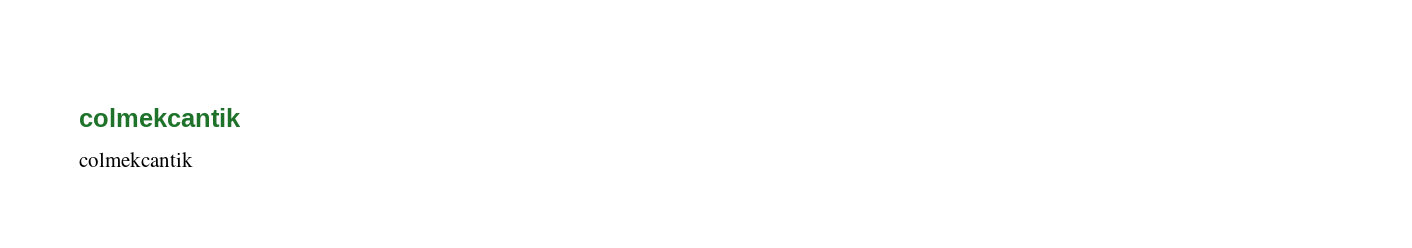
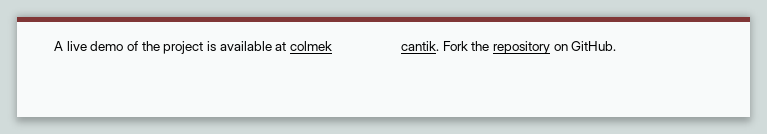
[79,108,241,127] [79,152,193,167] colmekcantik // colmekcantik -> [54,41,617,54] A live demo of the project is available at colmek cantik. Fork the repository on GitHub.

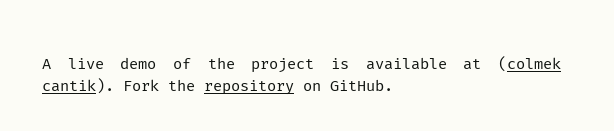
[289,41,439,51] colmek cantik. -> [498,56,561,72] [42,78,114,94] (colmek cantik).

